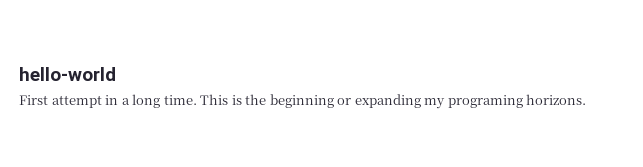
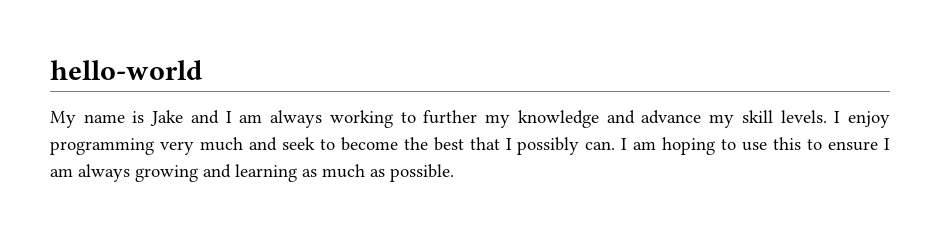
[19,94,587,109] First attempt in a long time. This is the beginning or expanding my programing horizons. -> [50,110,890,128] [50,137,891,155] [50,164,454,182] My name is Jake and I am always working to further my knowledge and advance my skill levels. I enjoy programming very much and seek to become the best that I possibly can. I am hoping to use this to ensure I am always growing and learning as much as possible.

